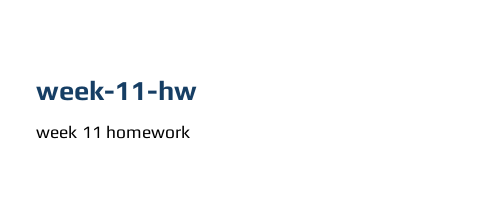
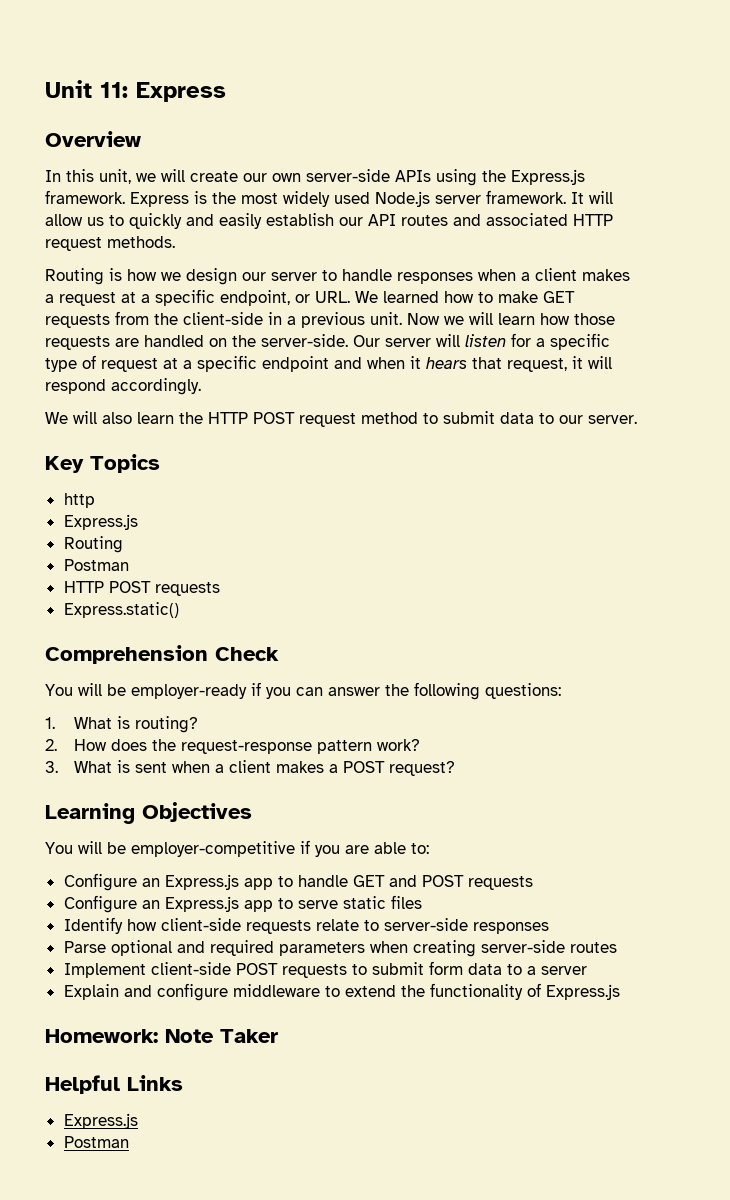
[36,80,197,101] [36,125,191,139] week-11-hw // week 11 homework -> [45,80,226,102] [45,131,141,147] [45,169,585,186] [45,190,613,207] [45,213,613,229] [45,236,175,251] [45,268,630,285] [45,289,575,306] [45,311,615,328] [45,333,610,350] [45,355,612,372] [45,378,201,395] [45,411,637,427] [45,454,160,473] [63,493,95,508] [63,514,138,530] [63,536,123,553] [63,559,129,571] [63,581,220,596] [63,602,179,618] [45,645,279,664] [45,682,561,700] [45,716,199,733] [45,739,421,754] [45,760,456,776] [45,802,252,824] [45,840,429,857] [63,873,533,891] [63,895,422,913] [63,917,549,934] [63,940,617,957] [63,961,587,978] [63,983,620,1001] [45,1029,278,1043] [45,1075,183,1094] [63,1113,138,1129] [63,1136,129,1148] Unit 11: Express // Overview // In this unit, we will create our own server-side APIs using the Express.js framework. Express is the most widely used Node.js server framework. It will allow us to quickly and easily establish our API routes and associated HTTP request methods. // Routing is how we design our server to handle responses when a client makes a request at a specific endpoint, or URL. We learned how to make GET requests from the client-side in a previous unit. Now we will learn how those requests are handled on the server-side. Our server will listen for a specific type of request at a specific endpoint and when it hears that request, it will respond accordingly. // We will also learn the HTTP POST request method to submit data to our server. // Key Topics // http // Express.js // Routing // Postman // HTTP POST requests // Express.static() // Comprehension Check // You will be employer-ready if you can answer the following questions: // 1. What is routing? // 2. How does the request-response pattern work? // 3. What is sent when a client makes a POST request? // Learning Objectives // You will be employer-competitive if you are able to: // Configure an Express.js app to handle GET and POST requests // Configure an Express.js app to serve static files // Identify how client-side requests relate to server-side responses // Parse optional and required parameters when creating server-side routes // Implement client-side POST requests to submit form data to a server // Explain and configure middleware to extend the functionality of Express.js // Homework: Note Taker // Helpful Links // Express.js // Postman

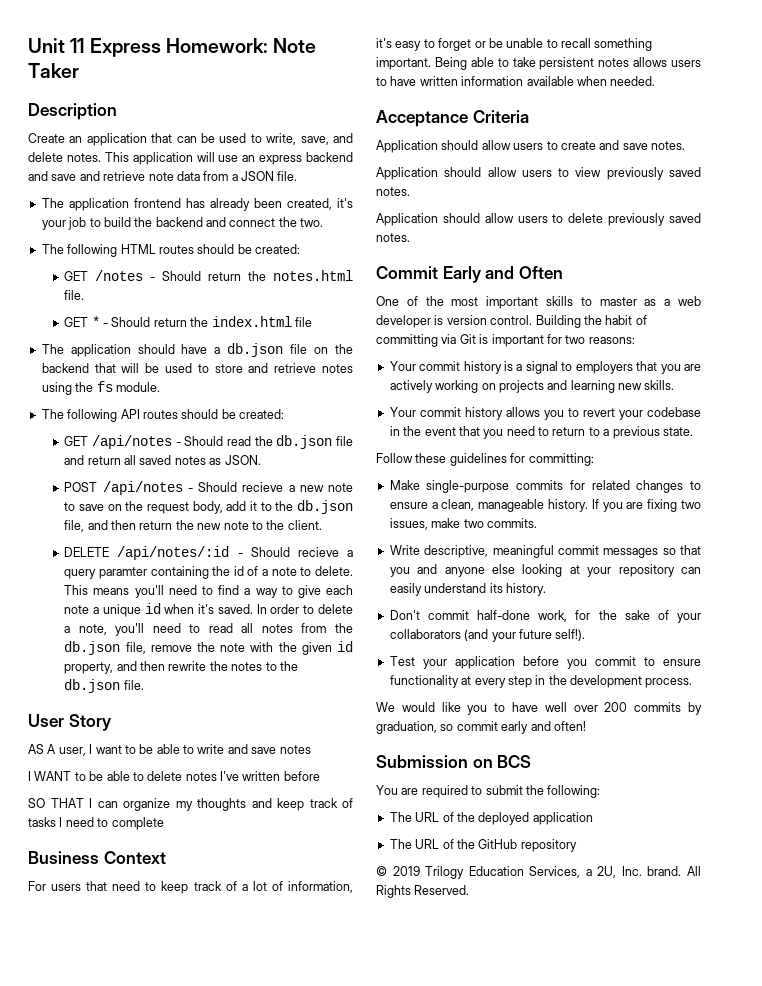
[100,82,226,102] [45,131,141,147] [45,169,585,186] [45,190,613,207] [45,213,613,229] [45,236,175,251] [45,268,630,285] [45,289,575,306] [45,311,615,328] [45,333,610,350] [45,355,612,372] [45,378,201,395] [45,411,637,427] [45,454,160,473] [63,493,95,508] [63,514,138,530] [63,536,123,553] [63,559,129,571] [63,581,220,596] [63,602,179,618] [45,645,279,664] [45,682,561,700] [45,716,199,733] [45,739,421,754] [45,760,456,776] [45,802,252,824] [45,840,429,857] [63,873,533,891] [63,895,422,913] [63,917,549,934] [63,940,617,957] [63,961,587,978] [63,983,620,1001] [45,1029,278,1043] [45,1075,183,1094] [63,1113,138,1129] [63,1136,129,1148] 11: Express // Overview // In this unit, we will create our own server-side APIs using the Express.js framework. Express is the most widely used Node.js server framework. It will allow us to quickly and easily establish our API routes and associated HTTP request methods. // Routing is how we design our server to handle responses when a client makes a request at a specific endpoint, or URL. We learned how to make GET requests from the client-side in a previous unit. Now we will learn how those requests are handled on the server-side. Our server will listen for a specific type of request at a specific endpoint and when it hears that request, it will respond accordingly. // We will also learn the HTTP POST request method to submit data to our server. // Key Topics // http // Express.js // Routing // Postman // HTTP POST requests // Express.static() // Comprehension Check // You will be employer-ready if you can answer the following questions: // 1. What is routing? // 2. How does the request-response pattern work? // 3. What is sent when a client makes a POST request? // Learning Objectives // You will be employer-competitive if you are able to: // Configure an Express.js app to handle GET and POST requests // Configure an Express.js app to serve static files // Identify how client-side requests relate to server-side responses // Parse optional and required parameters when creating server-side routes // Implement client-side POST requests to submit form data to a server // Explain and configure middleware to extend the functionality of Express.js // Homework: Note Taker // Helpful Links // Express.js // Postman -> [70,38,317,57] [28,63,79,78] [28,103,117,120] [28,133,353,146] [28,152,353,165] [28,171,298,181] [41,198,353,211] [41,217,324,230] [41,244,300,257] [64,270,353,281] [64,290,85,300] [64,316,312,327] [41,343,353,357] [41,363,353,373] [41,381,160,395] [41,409,284,422] [64,435,353,449] [64,455,261,465] [64,481,353,495] [64,500,353,514] [64,520,322,532] [64,546,353,560] [64,566,353,579] [64,585,353,598] [64,603,353,617] [64,623,353,636] [64,641,353,655] [64,661,298,674] [64,679,144,693] [28,714,112,731] [28,744,311,756] [28,771,320,781] [28,798,353,811] [28,817,164,830] [28,851,166,864] [28,881,353,894] [376,38,653,51] [376,57,701,70] [376,76,656,86] [376,110,529,127] [376,140,685,153] [376,167,701,180] [376,187,410,196] [376,213,701,226] [376,233,410,242] [376,266,563,283] [376,296,701,309] [376,315,647,328] [376,334,635,347] [389,361,701,374] [389,380,675,393] [389,407,701,420] [389,426,693,439] [376,453,594,466] [389,480,701,493] [389,499,701,512] [389,518,537,530] [389,545,701,558] [389,564,701,577] [389,583,546,596] [389,610,701,623] [389,629,586,642] [389,656,701,669] [389,675,693,688] [376,702,702,715] [376,721,586,734] [376,755,532,768] [376,785,601,798] [389,812,593,825] [389,839,577,852] [376,866,701,879] [376,885,470,898] 11 Express Homework: Note Taker // Description // Create an application that can be used to write, save, and delete notes. This application will use an express backend and save and retrieve note data from a JSON file. // The application frontend has already been created, it's your job to build the backend and connect the two. // The following HTML routes should be created: // GET /notes - Should return the notes.html file. // GET * - Should return the index.html file // The application should have a db.json file on the backend that will be used to store and retrieve notes using the fs module. // The following API routes should be created: // GET /api/notes - Should read the db.json file and return all saved notes as JSON. // POST /api/notes - Should recieve a new note to save on the request body, add it to the db.json file, and then return the new note to the client. // DELETE /api/notes/:id - Should recieve a query paramter containing the id of a note to delete. This means you'll need to find a way to give each note a unique id when it's saved. In order to delete a note, you'll need to read all notes from the db.json file, remove the note with the given id property, and then rewrite the notes to the db.json file. // User Story // AS A user, I want to be able to write and save notes // I WANT to be able to delete notes I've written before // SO THAT I can organize my thoughts and keep track of tasks I need to complete // Business Context // For users that need to keep track of a lot of information, it's easy to forget or be unable to recall something important. Being able to take persistent notes allows users to have written information available when needed. // Acceptance Criteria // Application should allow users to create and save notes. // Application should allow users to view previously saved notes. // Application should allow users to delete previously saved notes. // Commit Early and Often // One of the most important skills to master as a web developer is version control. Building the habit of committing via Git is important for two reasons: // Your commit history is a signal to employers that you are actively working on projects and learning new skills. // Your commit history allows you to revert your codebase in the event that you need to return to a previous state. // Follow these guidelines for committing: // Make single-purpose commits for related changes to ensure a clean, manageable history. If you are fixing two issues, make two commits. // Write descriptive, meaningful commit messages so that you and anyone else looking at your repository can easily understand its history. // Don't commit half-done work, for the sake of your collaborators (and your future self!). // Test your application before you commit to ensure functionality at every step in the development process. // We would like you to have well over 200 commits by graduation, so commit early and often! // Submission on BCS // You are required to submit the following: // The URL of the deployed application // The URL of the GitHub repository // © 2019 Trilogy Education Services, a 2U, Inc. brand. All Rights Reserved.

